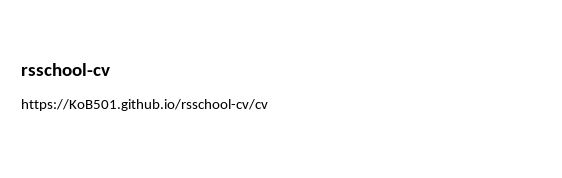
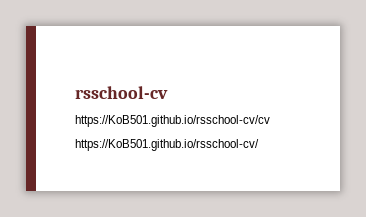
(268, 105) none -> [75,139,259,151] // https://KoB501.github.io/rsschool-cv/

